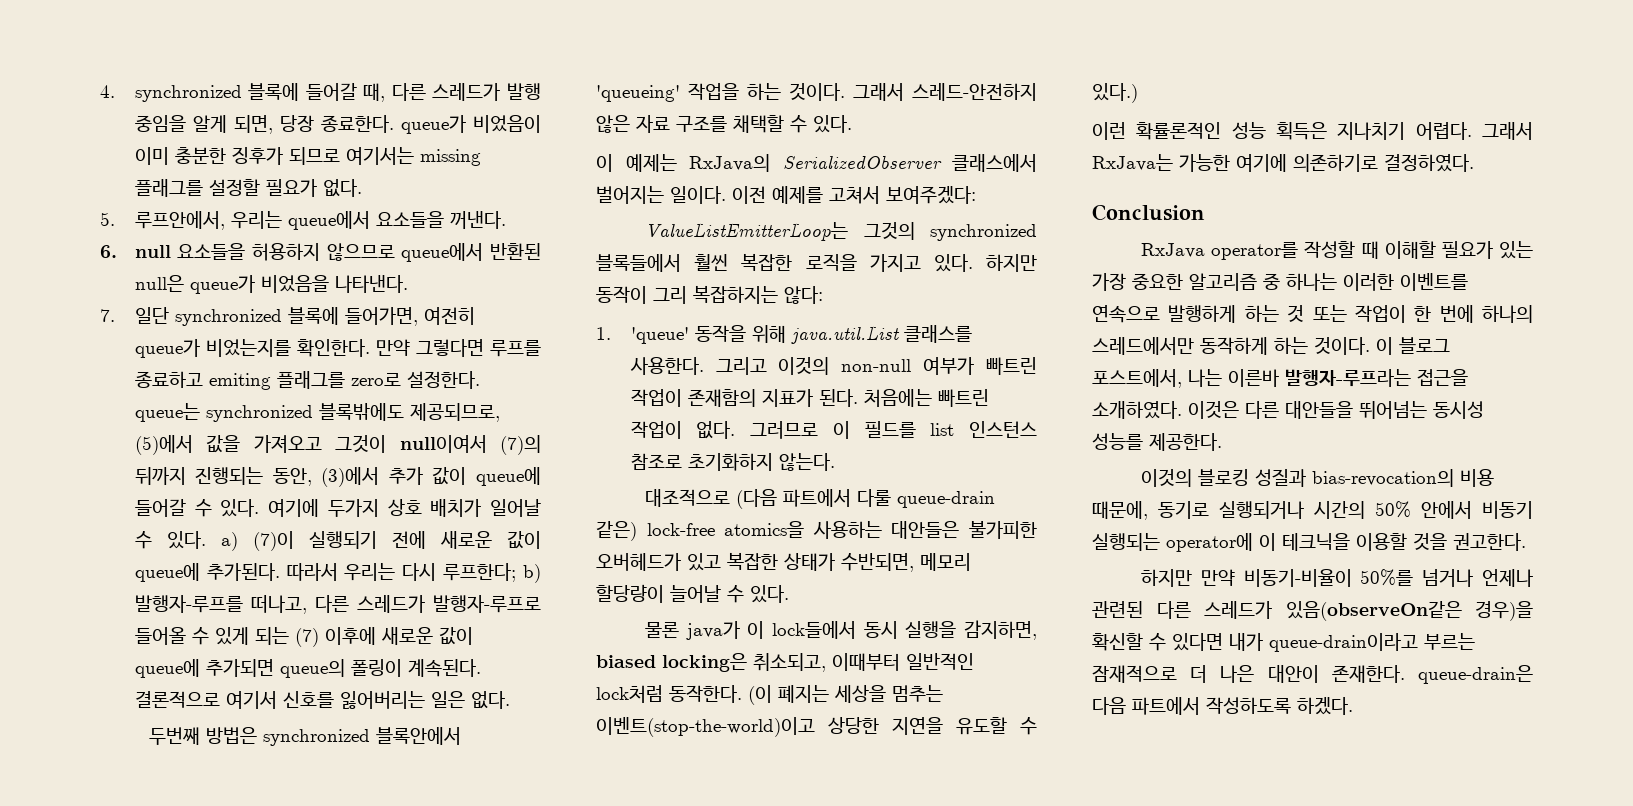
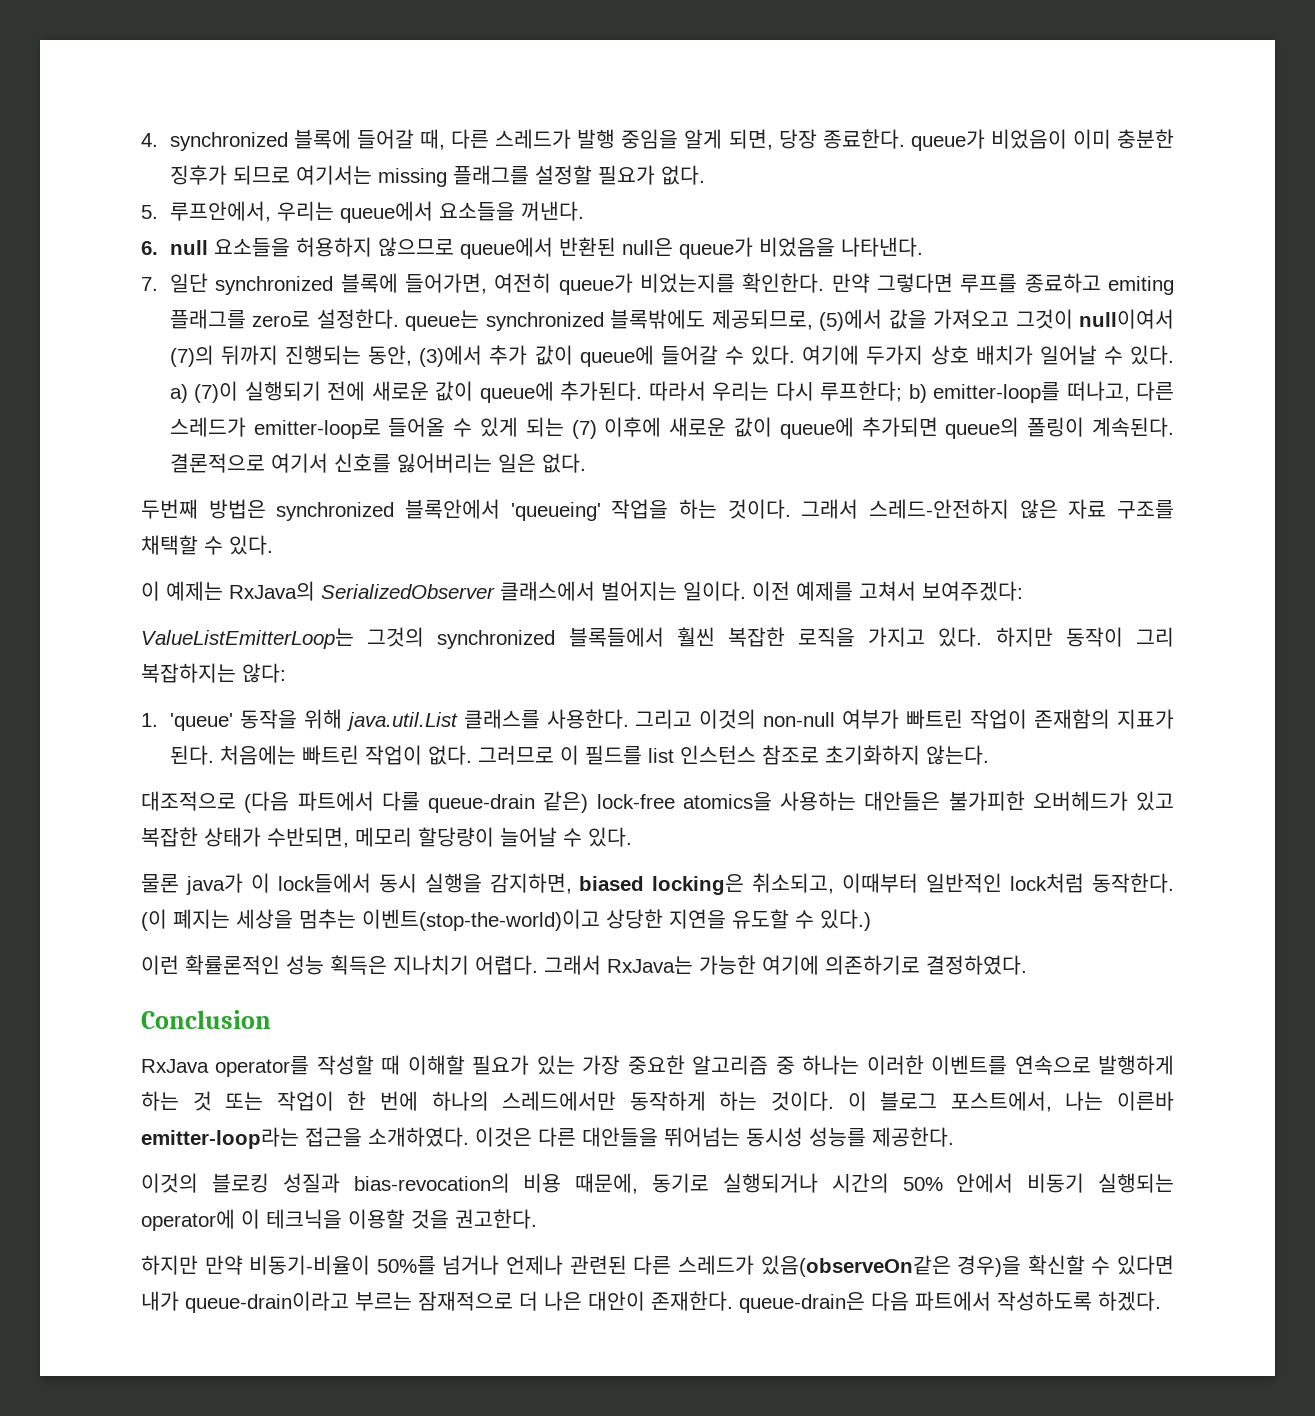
[134,595,243,613] 발행자-루프를 -> [933,382,1061,403] emitter-loop를
[433,595,541,613] 발행자-루프로 -> [253,419,381,439] emitter-loop로
[1285,369,1411,387] 발행자-루프라는 -> [141,1127,299,1149] emitter-loop라는

